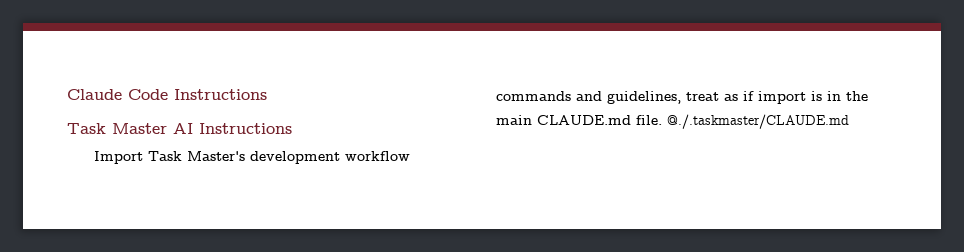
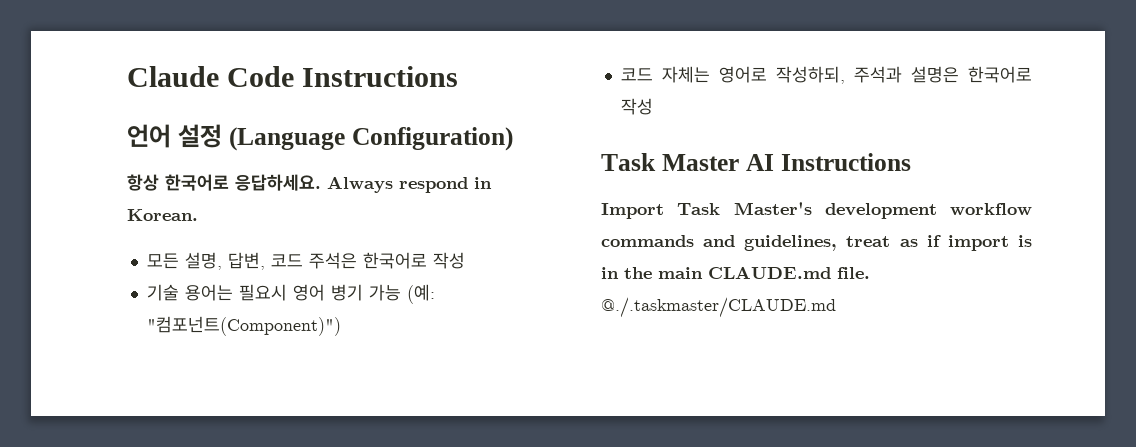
(267, 94) none -> [127,124,513,151] [127,174,492,193] [127,209,198,221] [146,252,465,270] [146,284,435,304] [146,316,341,336] [620,66,1032,84] [620,98,653,115] // 언어 설정 (Language Configuration) // 항상 한국어로 응답하세요. Always respond in Korean. // 모든 설명, 답변, 코드 주석은 한국어로 작성 // 기술 용어는 필요시 영어 병기 가능 (예: "컴포넌트(Component)") // 코드 자체는 영어로 작성하되, 주석과 설명은 한국어로 작성

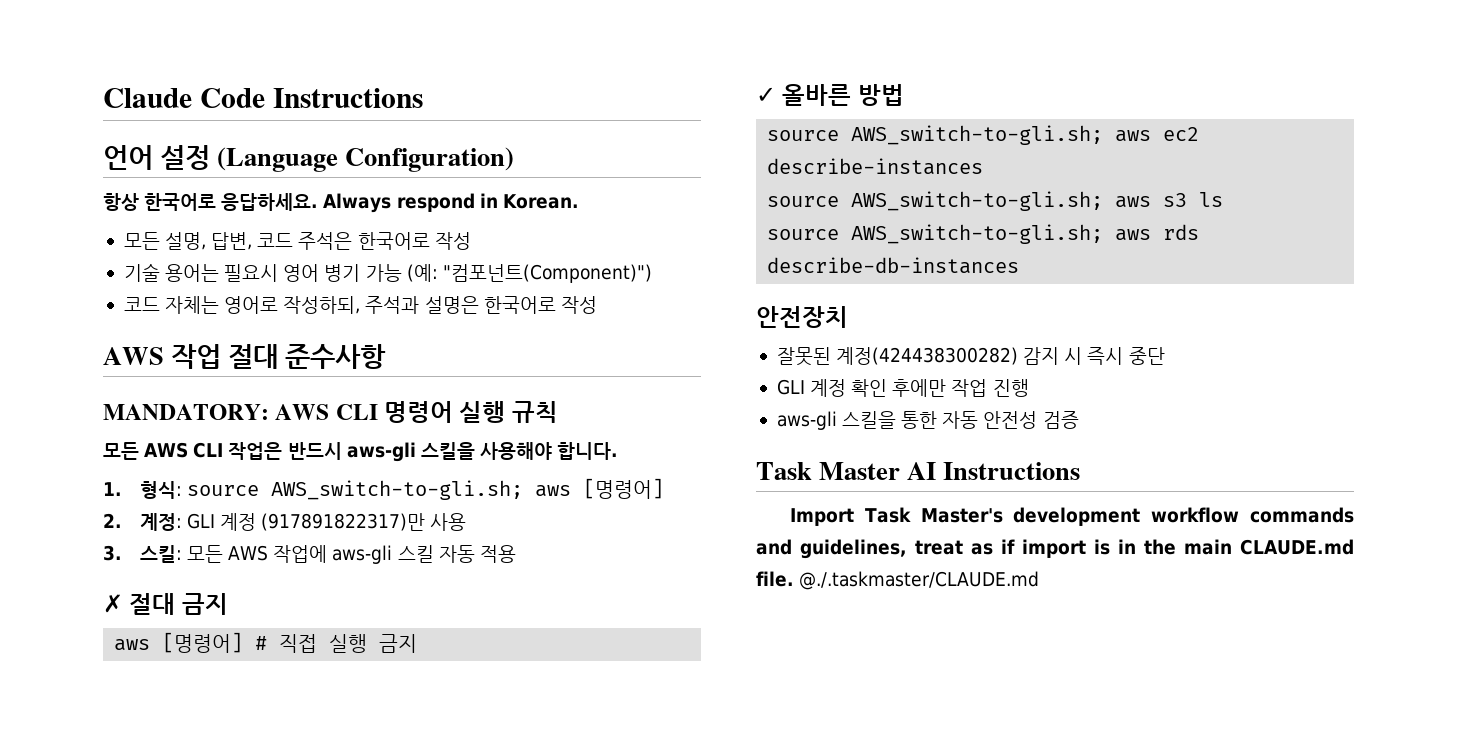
(653, 106) none -> [103,344,387,369] [103,401,558,423] [103,442,619,462] [103,478,665,500] [103,513,467,531] [103,545,516,564] [103,593,228,615] [114,632,418,653] [756,84,904,106] [767,125,1200,145] [767,158,984,175] [767,191,1224,211] [767,224,1200,244] [767,257,1020,274] [756,306,848,328] [776,347,1165,366] [776,379,1029,397] [776,411,1079,430] // AWS 작업 절대 준수사항 // MANDATORY: AWS CLI 명령어 실행 규칙 // 모든 AWS CLI 작업은 반드시 aws-gli 스킬을 사용해야 합니다. // 1. 형식: source AWS_switch-to-gli.sh; aws [명령어] // 2. 계정: GLI 계정 (917891822317)만 사용 // 3. 스킬: 모든 AWS 작업에 aws-gli 스킬 자동 적용 // ✗ 절대 금지 // aws [명령어] # 직접 실행 금지 // ✓ 올바른 방법 // source AWS_switch-to-gli.sh; aws ec2 describe-instances // source AWS_switch-to-gli.sh; aws s3 ls // source AWS_switch-to-gli.sh; aws rds describe-db-instances // 안전장치 // 잘못된 계정(424438300282) 감지 시 즉시 중단 // GLI 계정 확인 후에만 작업 진행 // aws-gli 스킬을 통한 자동 안전성 검증

